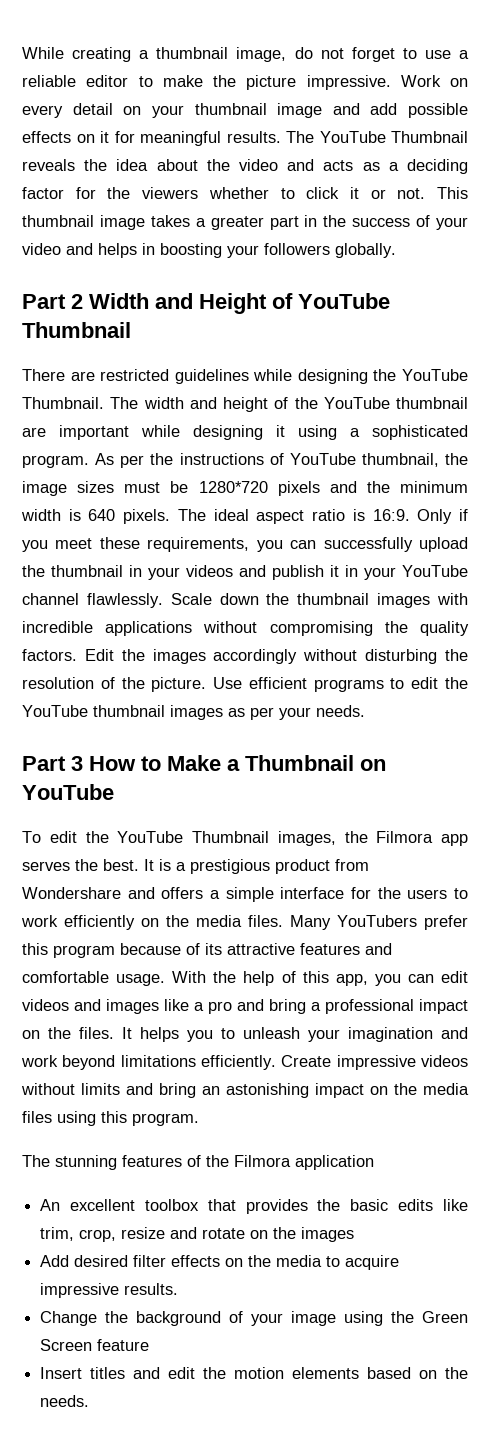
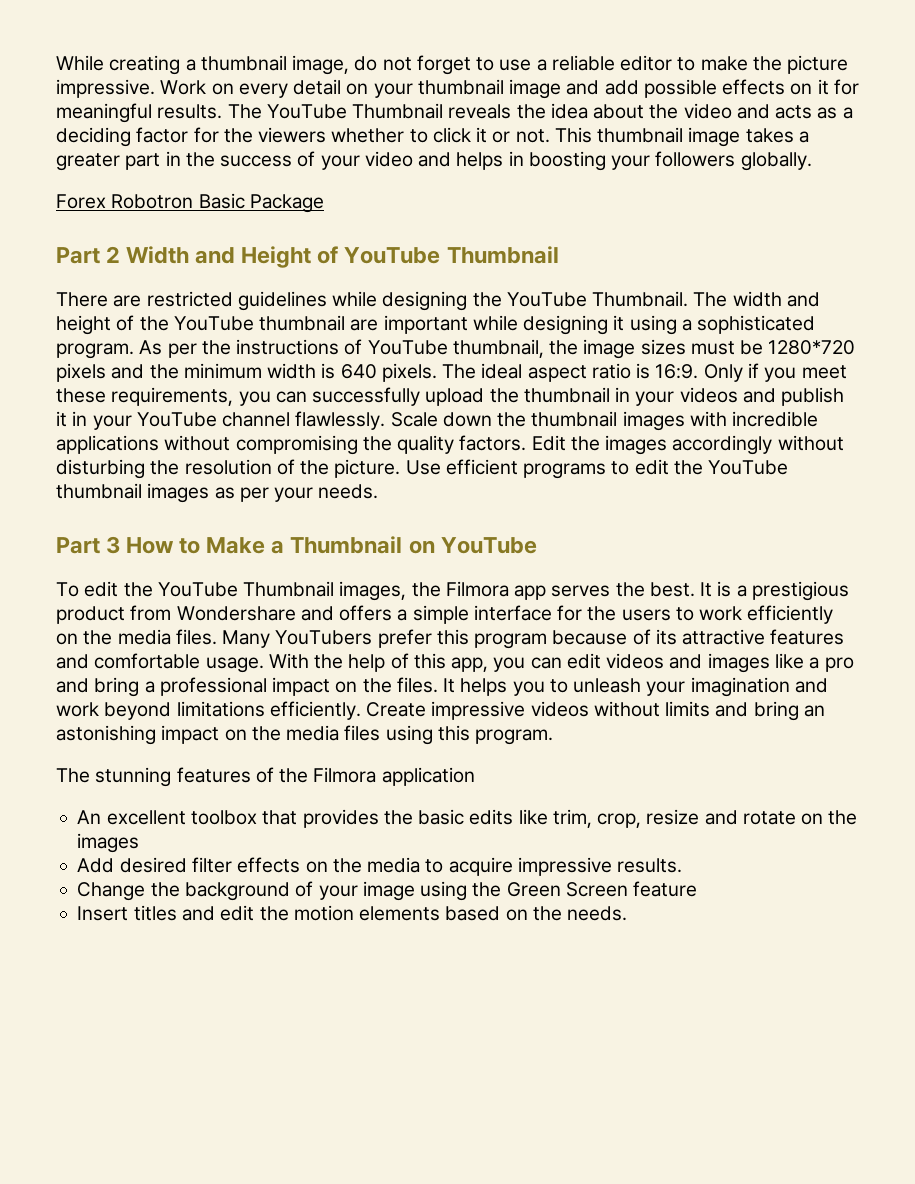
(396, 250) none -> [56,193,324,213] // Forex Robotron Basic Package

